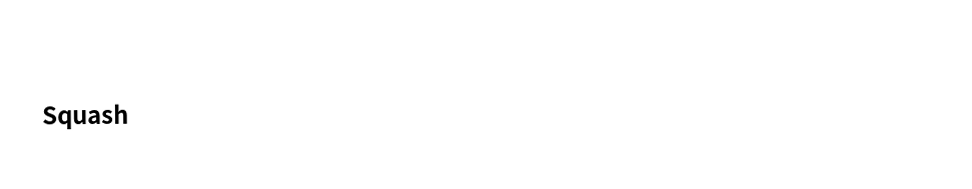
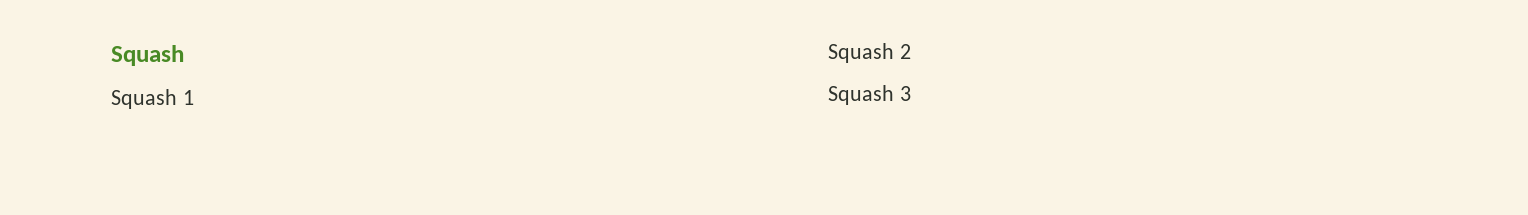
[42,103,129,130] Squash -> [111,45,184,66] [111,89,194,109] [828,43,911,63] [828,85,911,105] Squash // Squash 1 // Squash 2 // Squash 3

